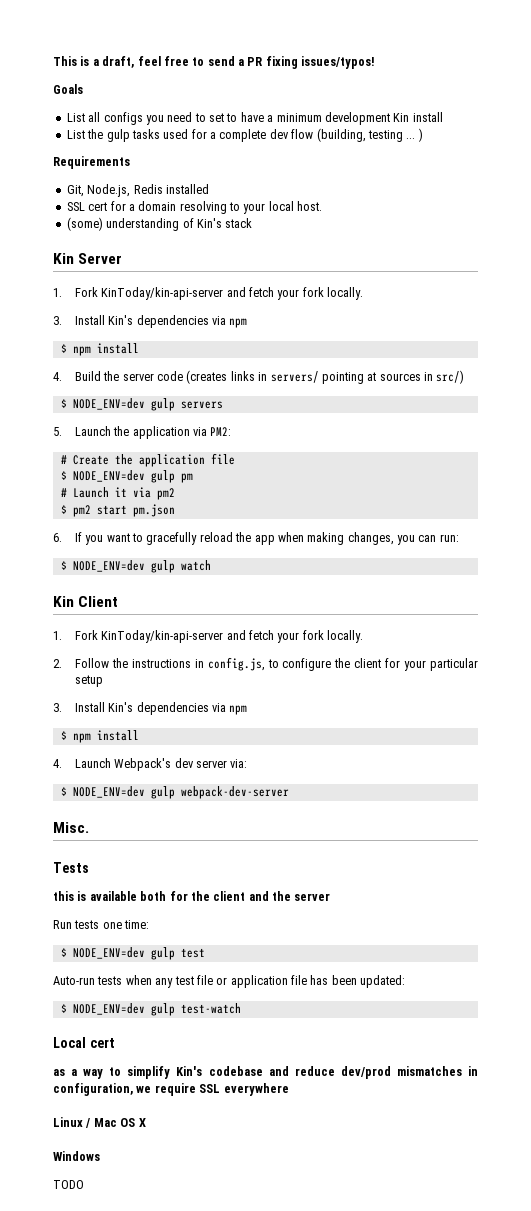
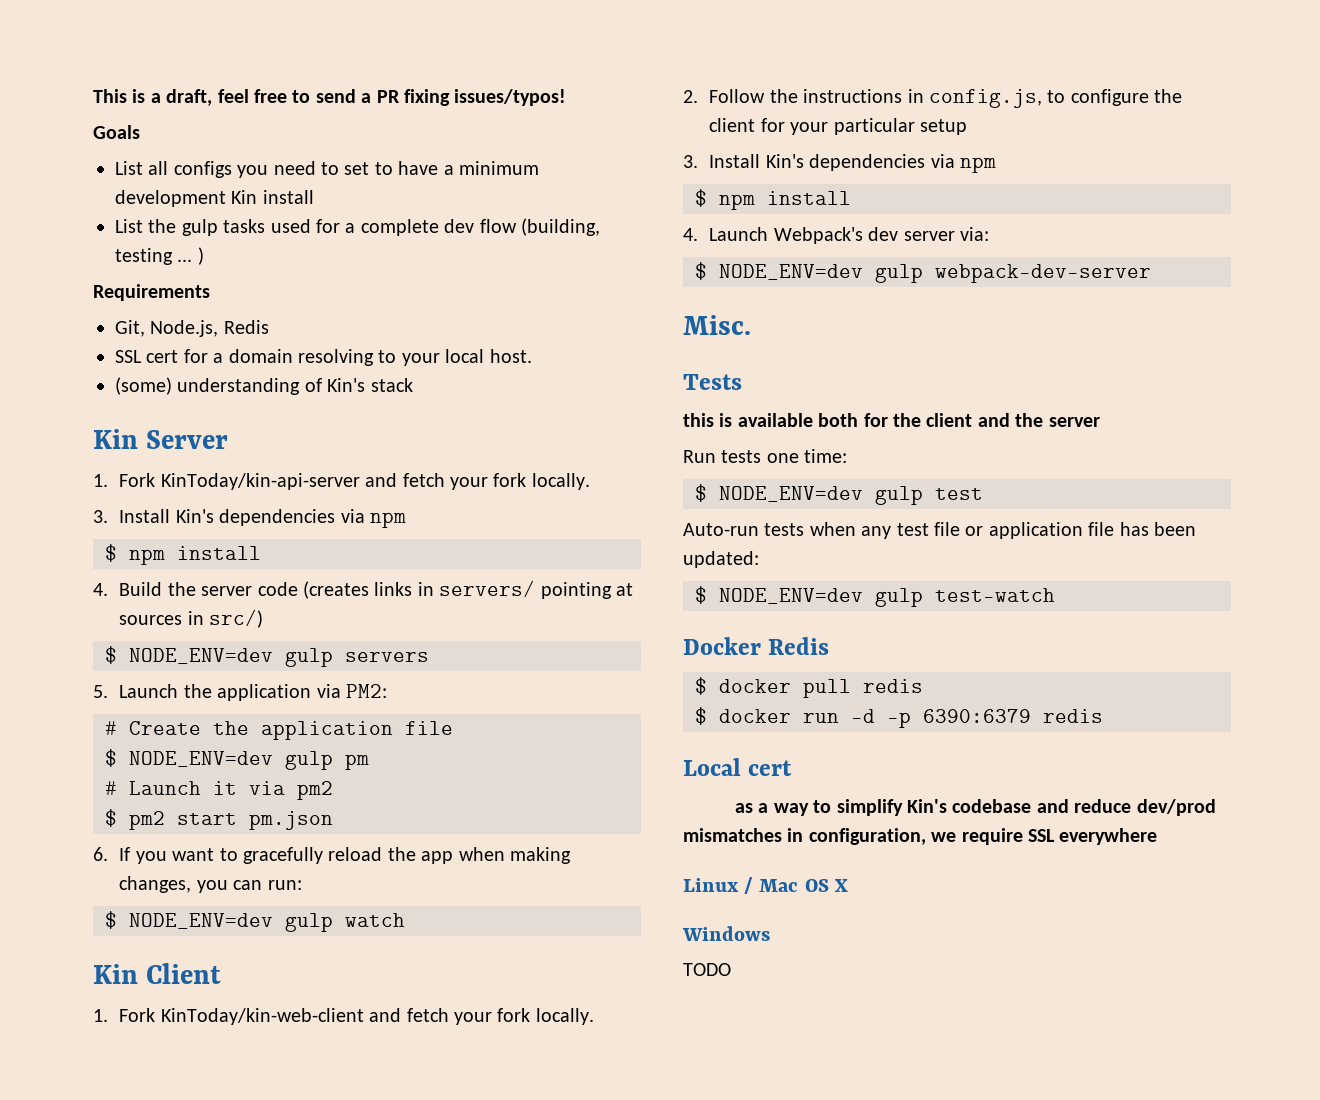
[165,184,209,194] installed -> (269, 327) none
[101,630,224,643] KinToday/kin-api-server -> [160,1008,364,1025] KinToday/kin-web-client
(241, 1008) none -> [683,637,830,655] [695,677,923,698] [695,707,1103,728] // Docker Redis // $ docker pull redis // $ docker run -d -p 6390:6379 redis

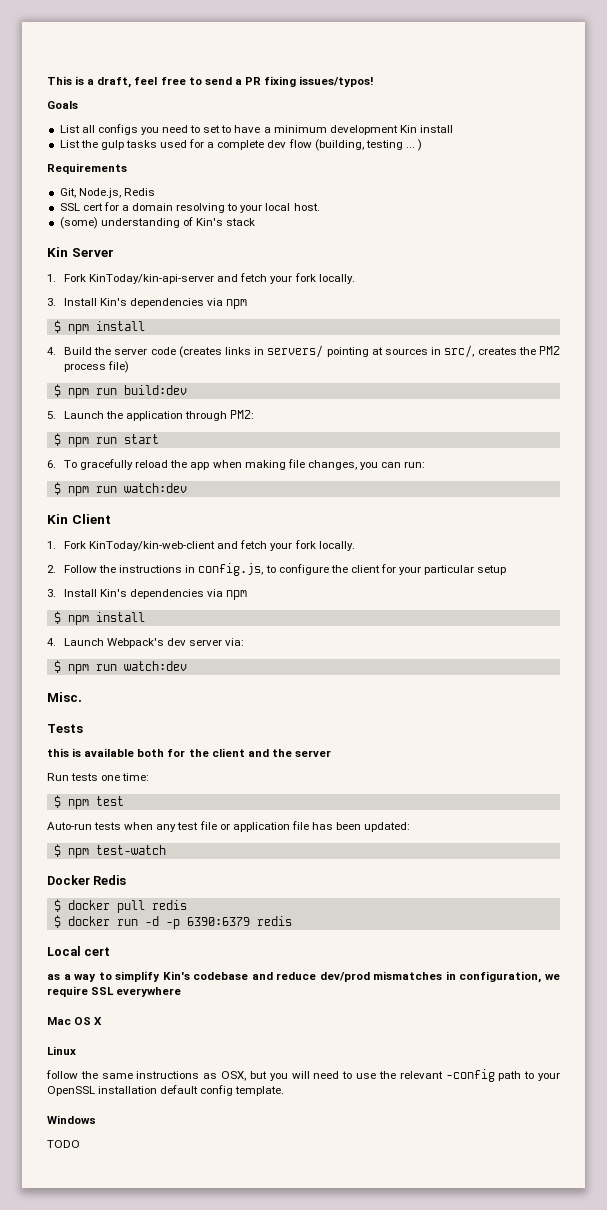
[209,609,264,628] [105,646,429,667] src/) // $ NODE_ENV=dev gulp servers -> [444,345,560,358] [64,361,130,373] [53,384,187,398] src/, creates the PM2 process file) // $ npm run build:dev
[316,684,341,698] via -> [185,411,228,421] through
[105,721,453,740] [105,749,369,770] [105,781,333,800] [105,809,165,830] # Create the application file // $ NODE_ENV=dev gulp pm // # Launch it via pm2 // $ pm2 -> [53,433,117,447] $ npm run
[249,811,333,830] pm.json -> (159, 439) none
[119,847,238,864] If you want to -> [64,460,78,468] To
(571, 855) none -> [287,459,305,468] file
[129,913,405,932] NODE_ENV=dev gulp watch -> [67,483,187,496] npm run watch:dev
[719,264,1151,283] NODE_ENV=dev gulp webpack-dev-server -> [67,661,187,674] npm run watch:dev
[719,486,923,505] NODE_ENV=dev gulp -> [67,799,89,809] npm
[719,588,923,607] NODE_ENV=dev gulp -> [67,848,89,858] npm
[683,877,754,894] Linux / -> (182, 992) none
(848, 885) none -> [47,1046,76,1055] [46,1069,560,1082] [47,1085,285,1096] // Linux // follow the same instructions as OSX, but you will need to use the relevant -config path to your OpenSSL installation default config template.

